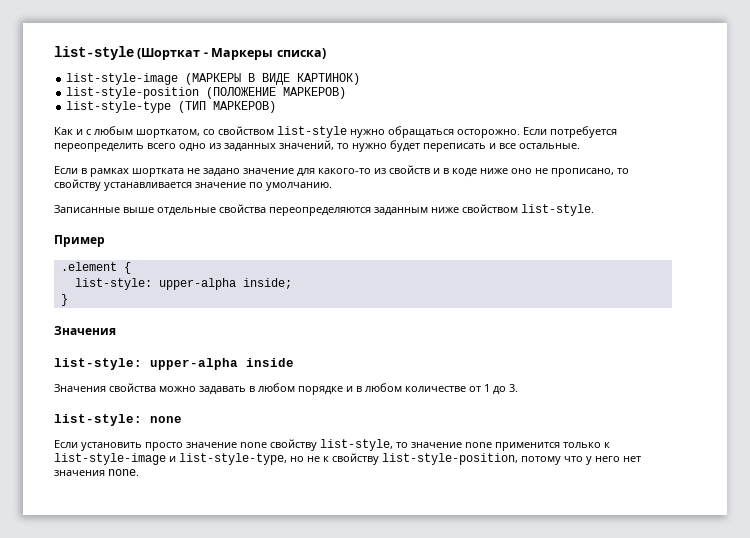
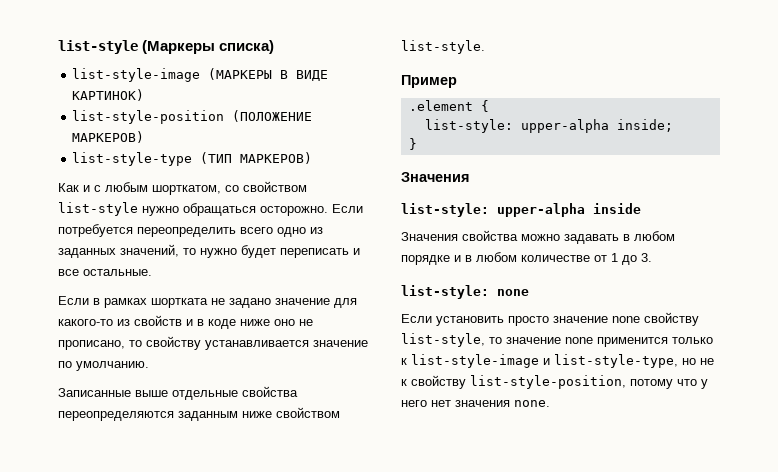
[54,46,274,60] list-style (Шорткат - Маркеры -> [58,40,216,54] list-style (Маркеры

